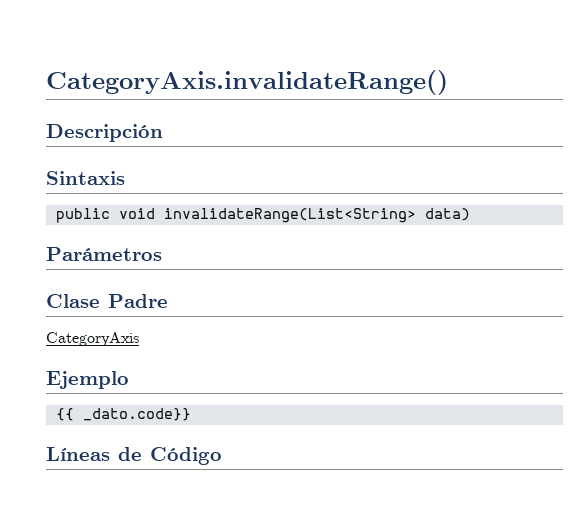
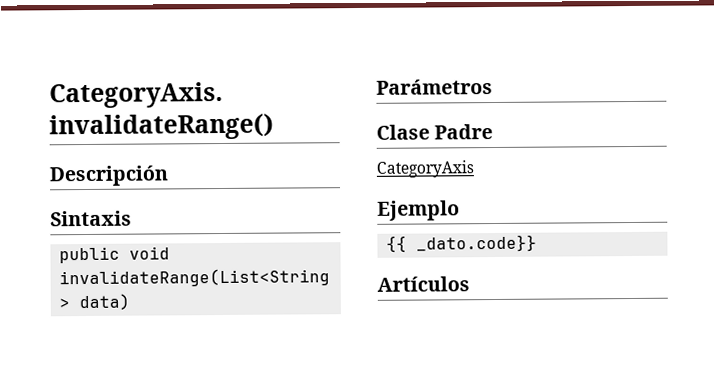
[46,447,222,465] Líneas de Código -> [377,276,470,292] Artículos

